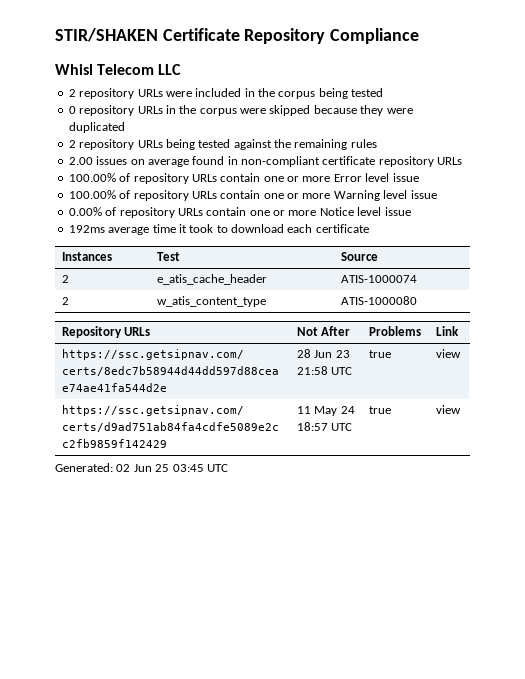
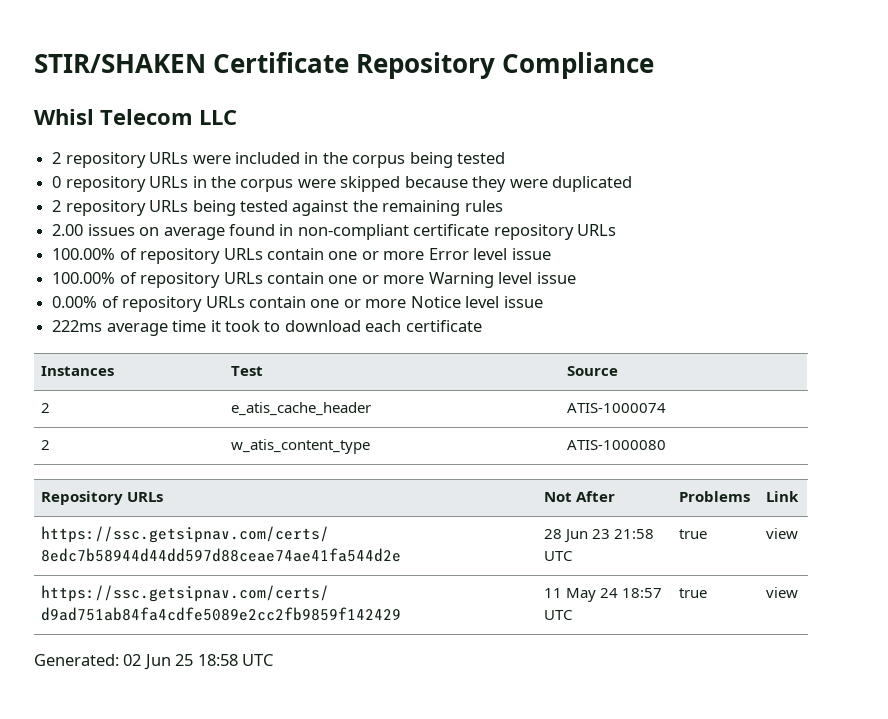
[68,225,105,233] 192ms -> [52,320,103,332] 222ms
[172,464,204,472] 03:45 -> [197,654,238,666] 18:58

